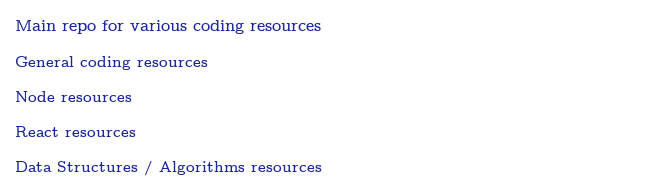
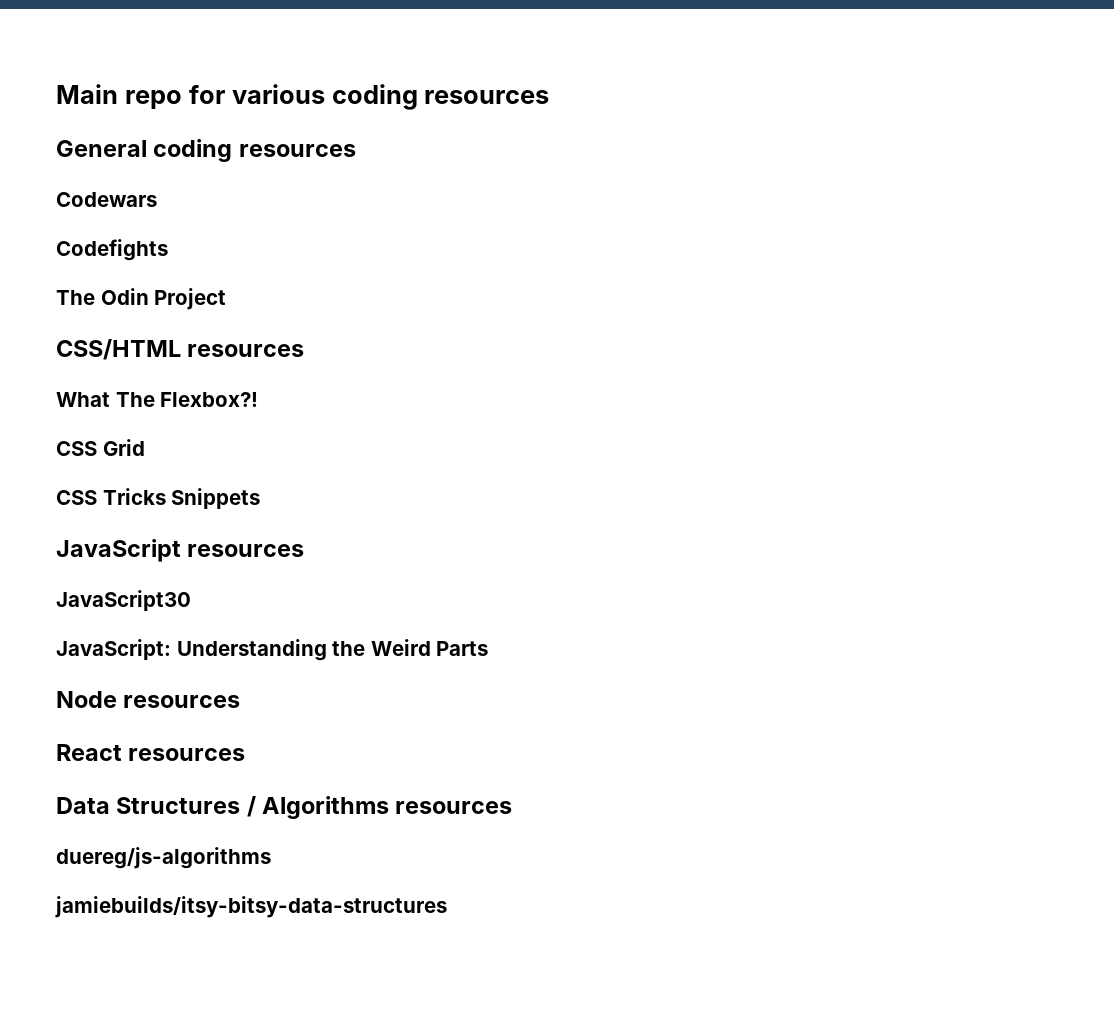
(208, 63) none -> [56,192,157,207] [56,239,168,261] [56,288,227,310] [56,339,305,360] [56,392,259,407] [56,439,145,456] [56,488,261,509] [56,539,305,562] [56,590,191,611] [56,639,489,661] // Codewars // Codefights // The Odin Project // CSS/HTML resources // What The Flexbox?! // CSS Grid // CSS Tricks Snippets // JavaScript resources // JavaScript30 // JavaScript: Understanding the Weird Parts
(322, 168) none -> [56,847,271,869] [55,896,447,918] // duereg/js-algorithms // jamiebuilds/itsy-bitsy-data-structures

